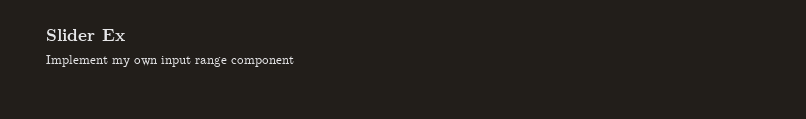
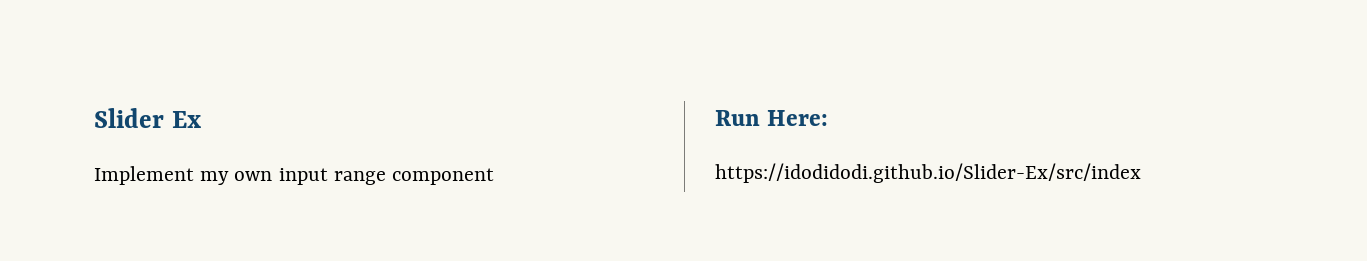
(294, 61) none -> [715,110,829,126] [715,163,1141,183] // Run Here: // https://idodidodi.github.io/Slider-Ex/src/index

